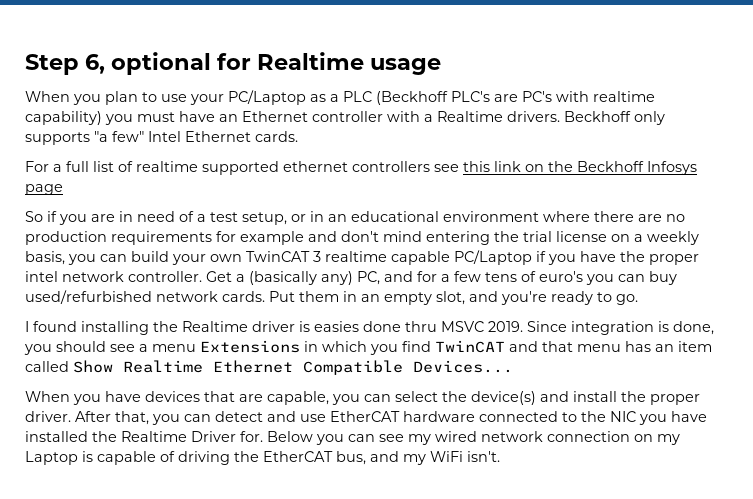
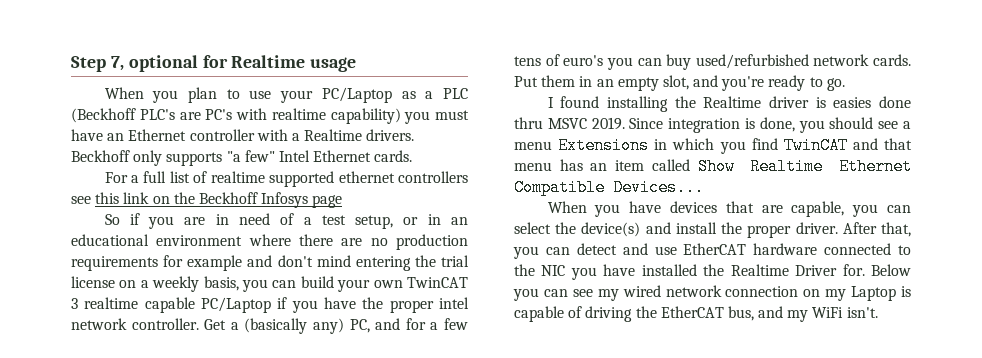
[85,54,106,74] 6, -> [110,56,124,71] 7,

